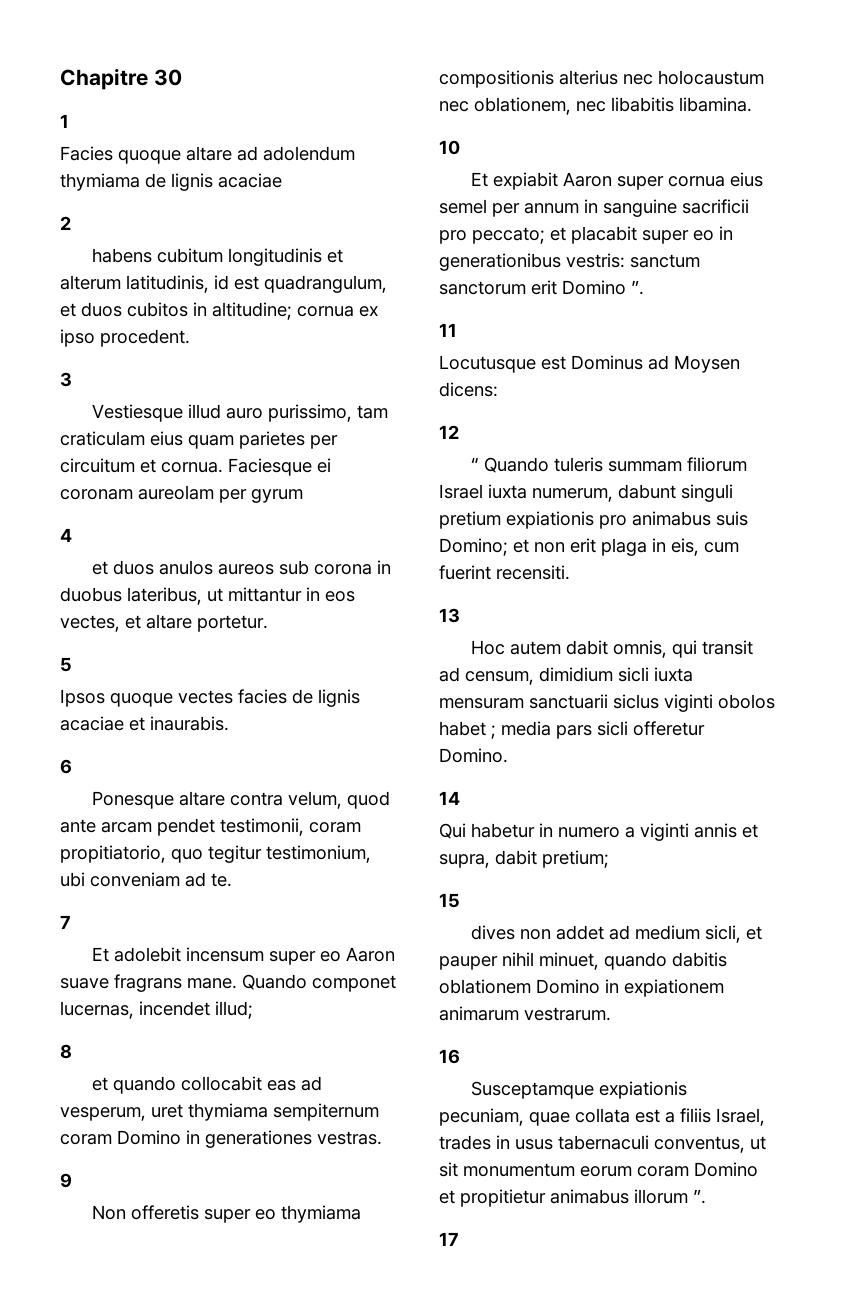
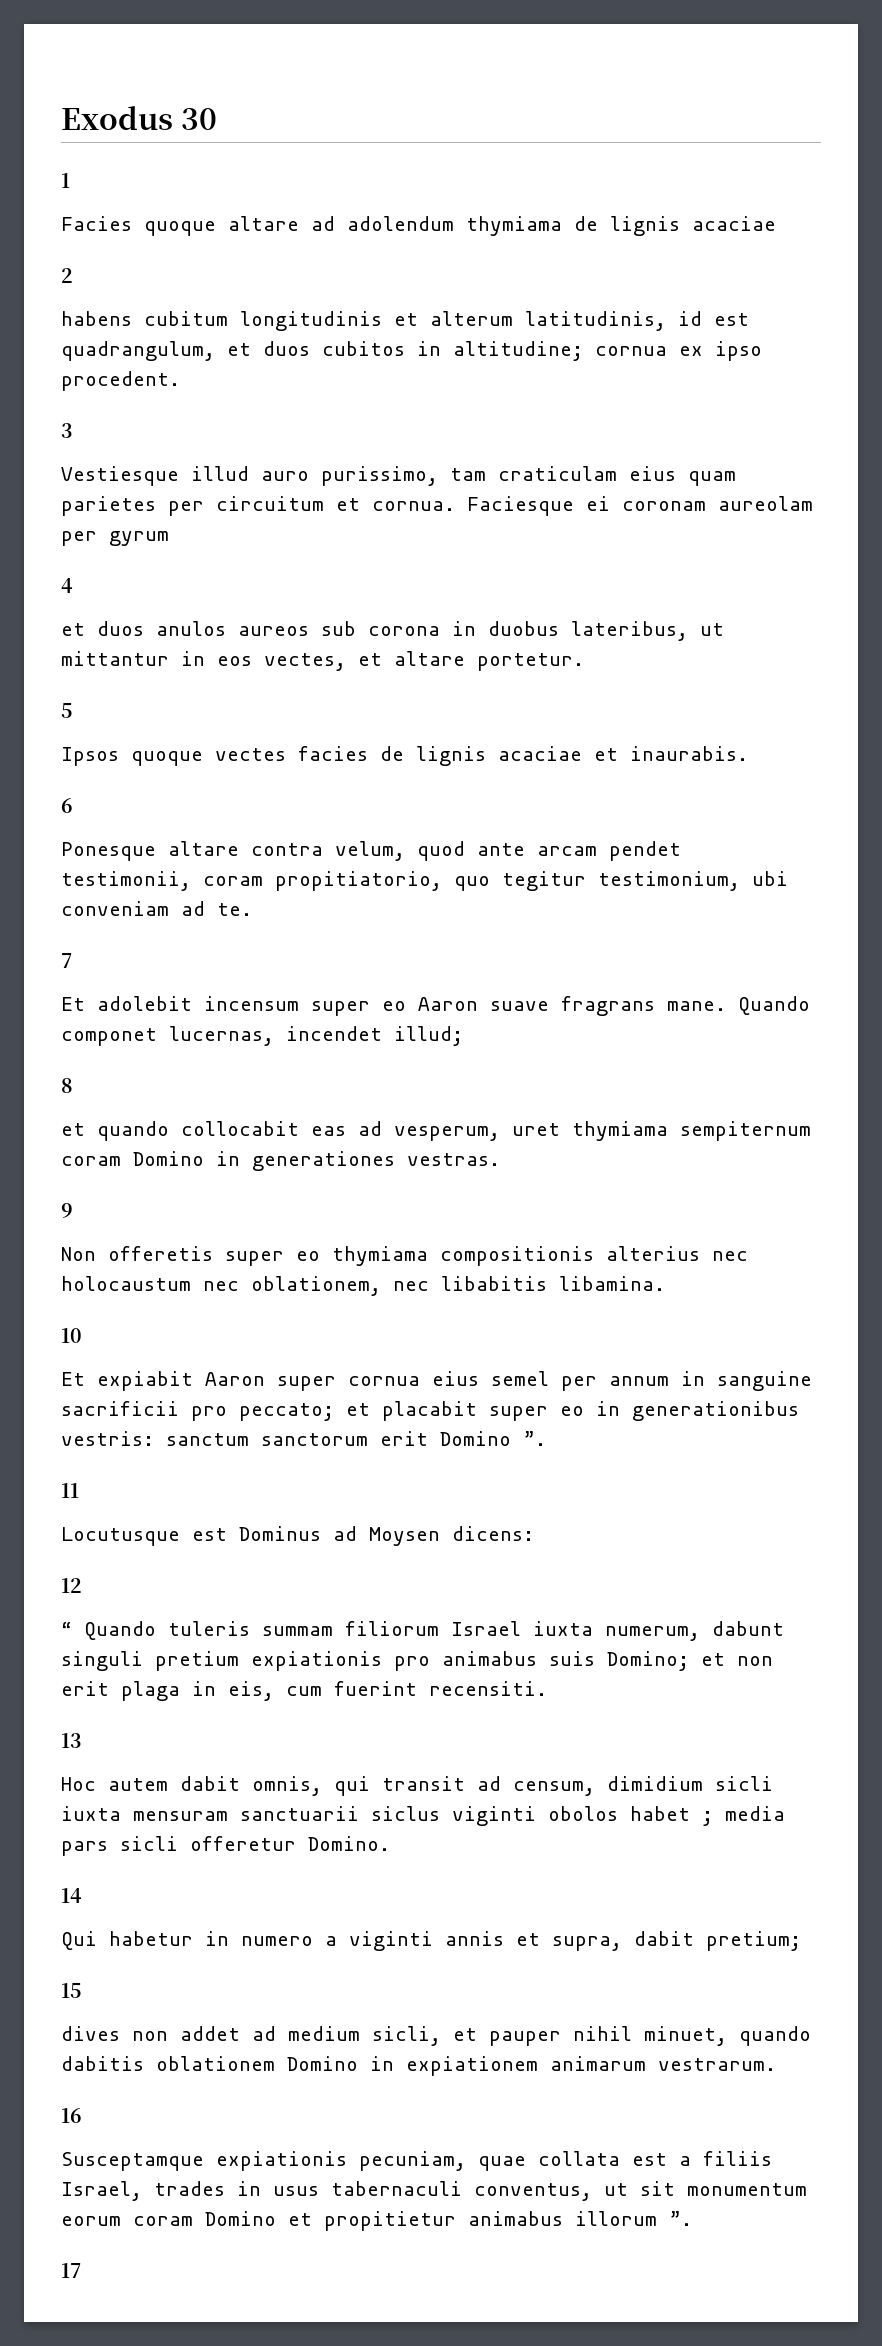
[60,68,148,90] Chapitre -> [61,106,173,130] Exodus

